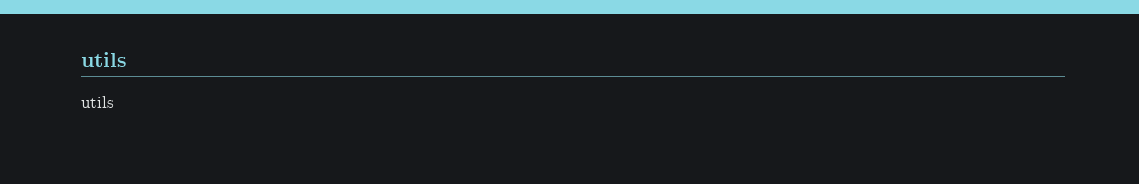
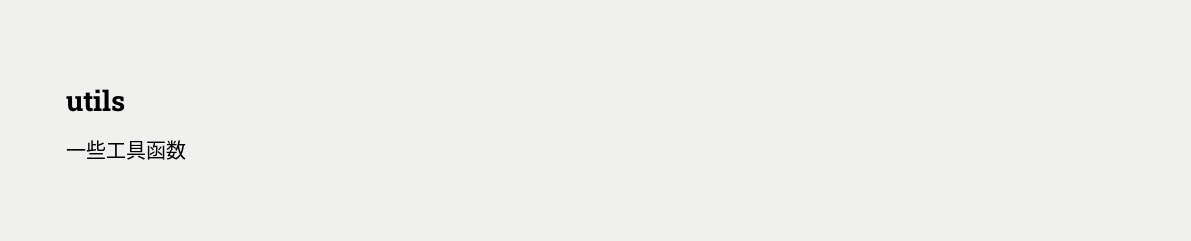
[81,96,114,108] utils -> [66,140,186,160] 一些工具函数

